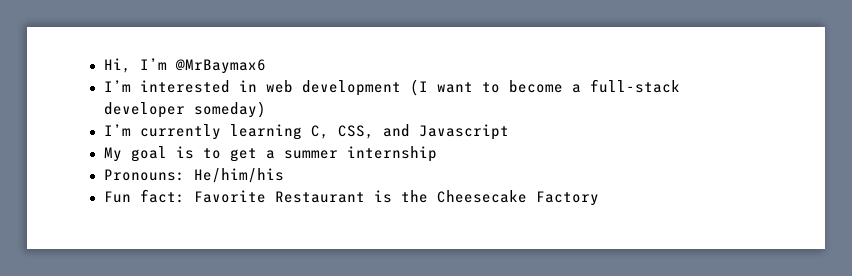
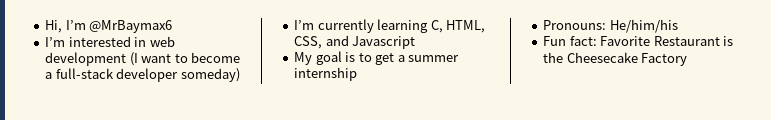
(329, 132) none -> [446,20,486,33] HTML,

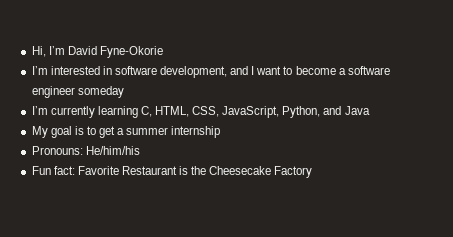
[89,20,173,33] @MrBaymax6 -> [67,46,163,58] David Fyne-Okorie
[149,36,175,47] [45,52,138,66] web development (I -> [114,66,255,78] software development, and I
[55,68,240,82] full-stack developer someday) -> [347,66,390,75] [31,86,124,98] software engineer someday
[325,35,416,49] and Javascript -> [222,106,370,118] JavaScript, Python, and Java

